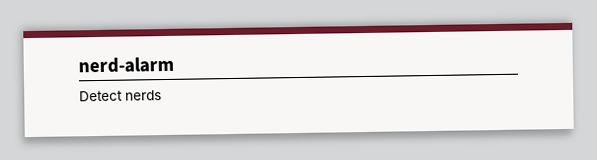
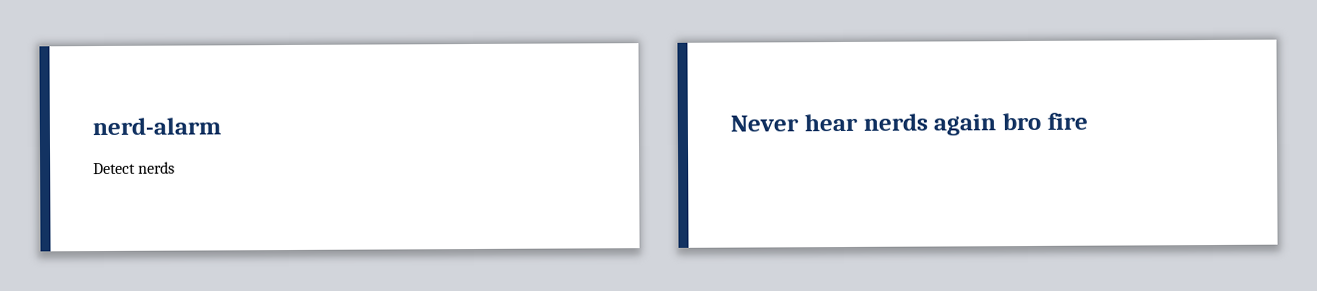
(162, 95) none -> [730,112,1088,136] // Never hear nerds again bro fire

